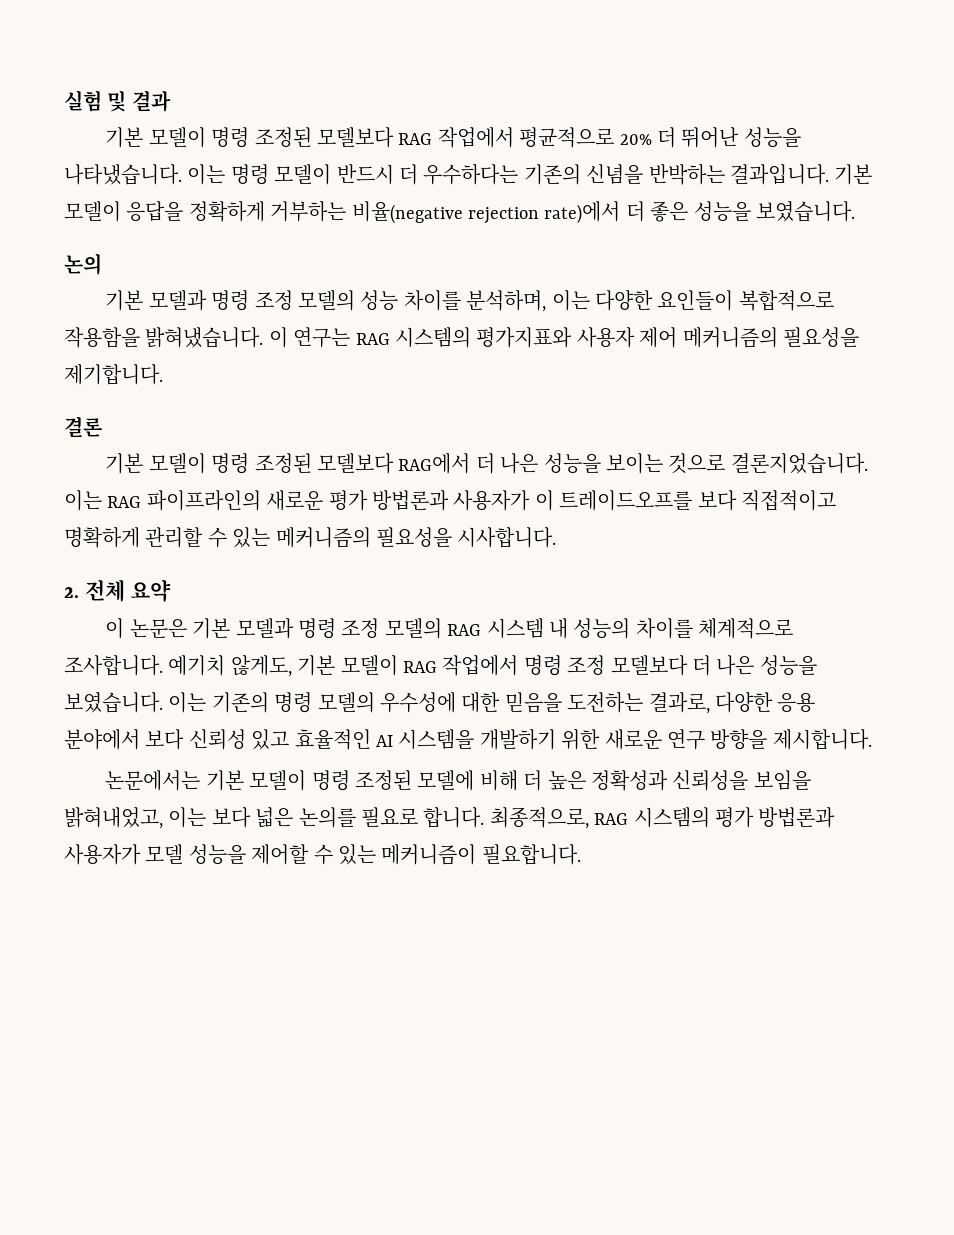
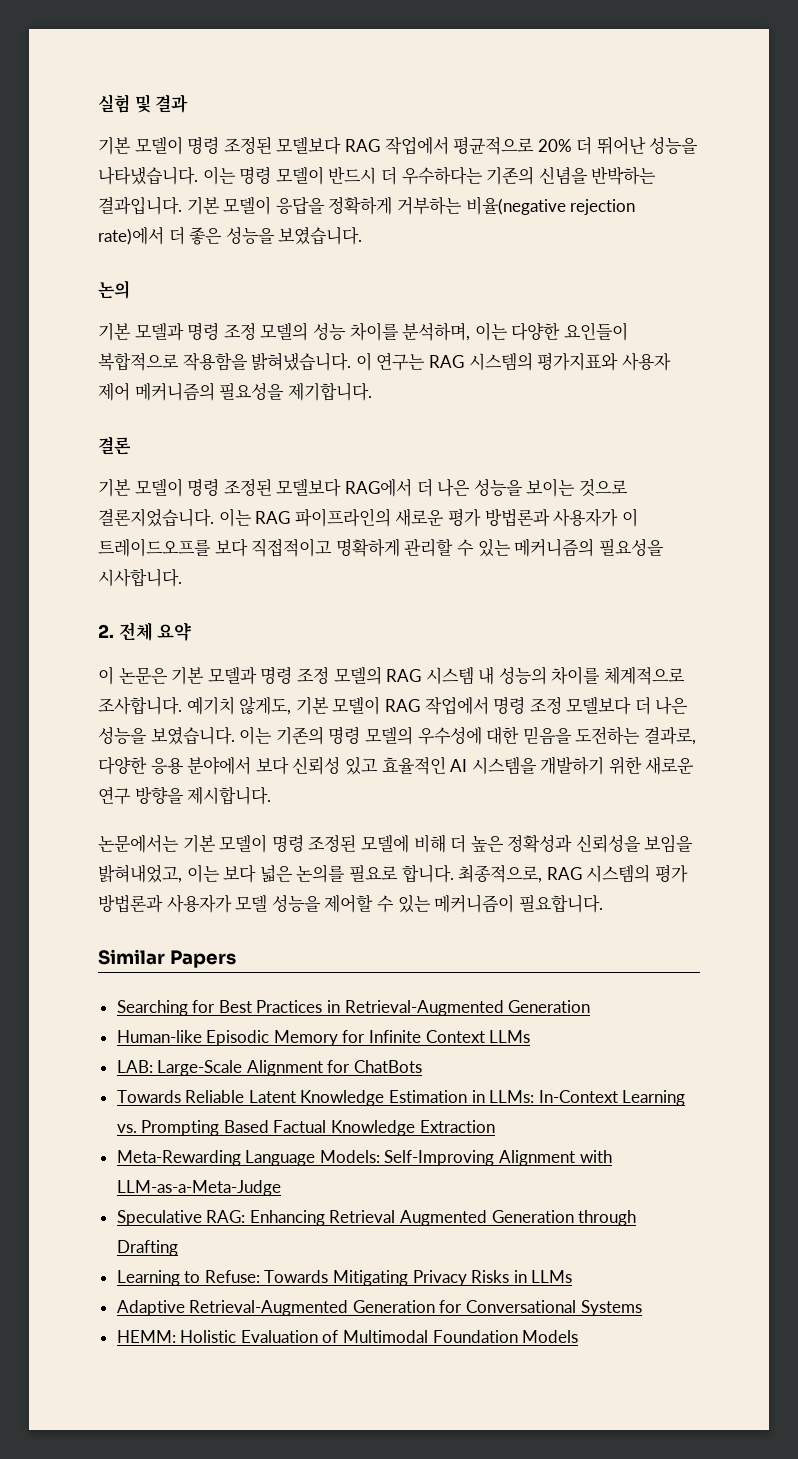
(581, 854) none -> [98,949,236,968] [116,1000,591,1016] [116,1030,531,1046] [116,1060,423,1076] [116,1090,686,1106] [116,1120,495,1136] [116,1150,612,1166] [116,1180,281,1196] [116,1210,637,1226] [116,1240,178,1256] [116,1270,573,1286] [116,1300,642,1316] [116,1330,579,1343] // Similar Papers // Searching for Best Practices in Retrieval-Augmented Generation // Human-like Episodic Memory for Infinite Context LLMs // LAB: Large-Scale Alignment for ChatBots // Towards Reliable Latent Knowledge Estimation in LLMs: In-Context Learning vs. Prompting Based Factual Knowledge Extraction // Meta-Rewarding Language Models: Self-Improving Alignment with LLM-as-a-Meta-Judge // Speculative RAG: Enhancing Retrieval Augmented Generation through Drafting // Learning to Refuse: Towards Mitigating Privacy Risks in LLMs // Adaptive Retrieval-Augmented Generation for Conversational Systems // HEMM: Holistic Evaluation of Multimodal Foundation Models

